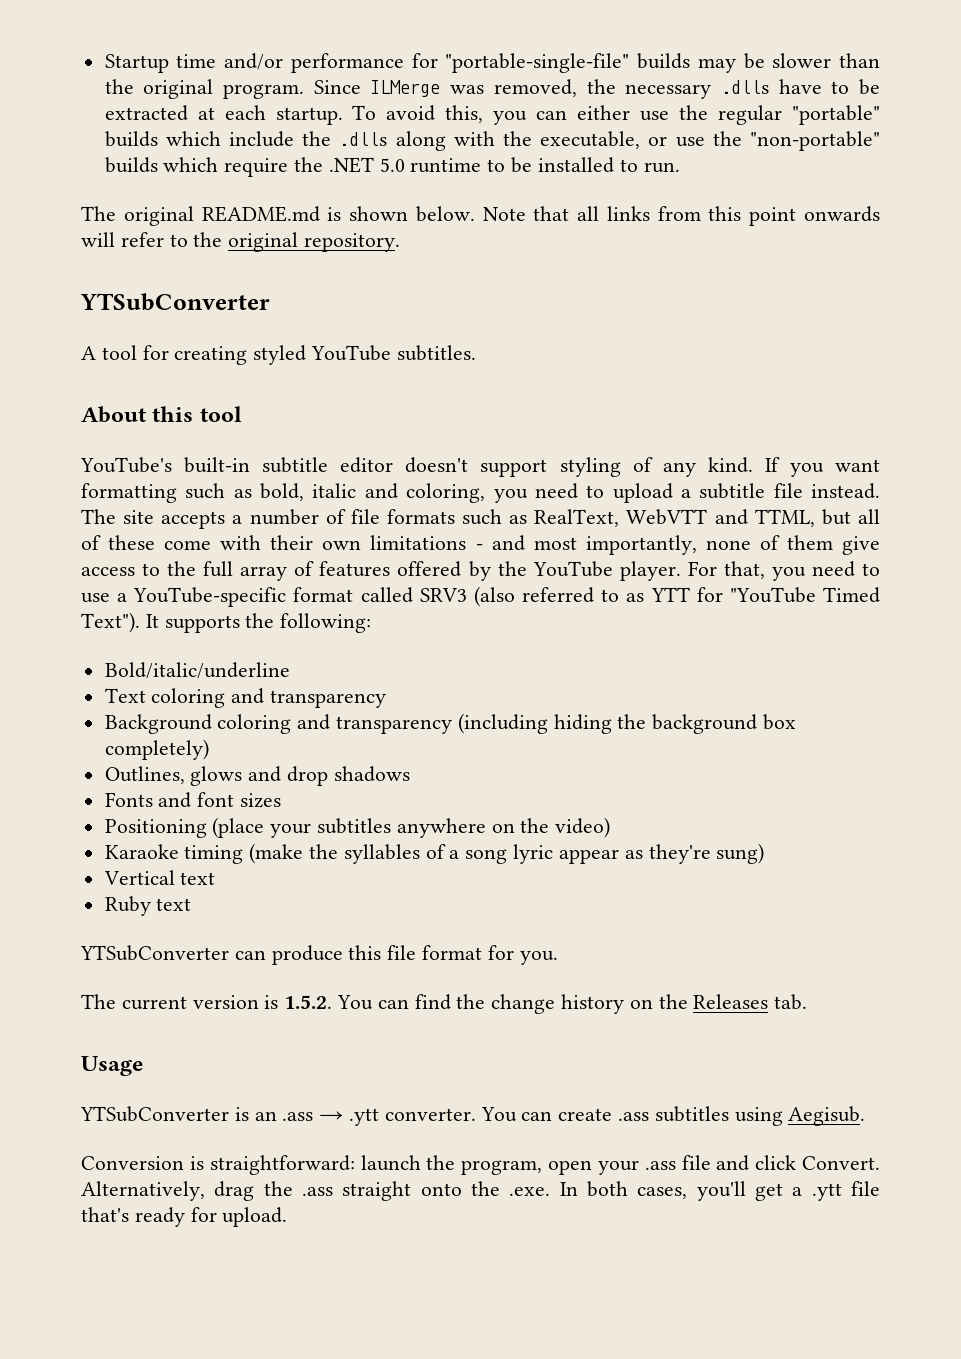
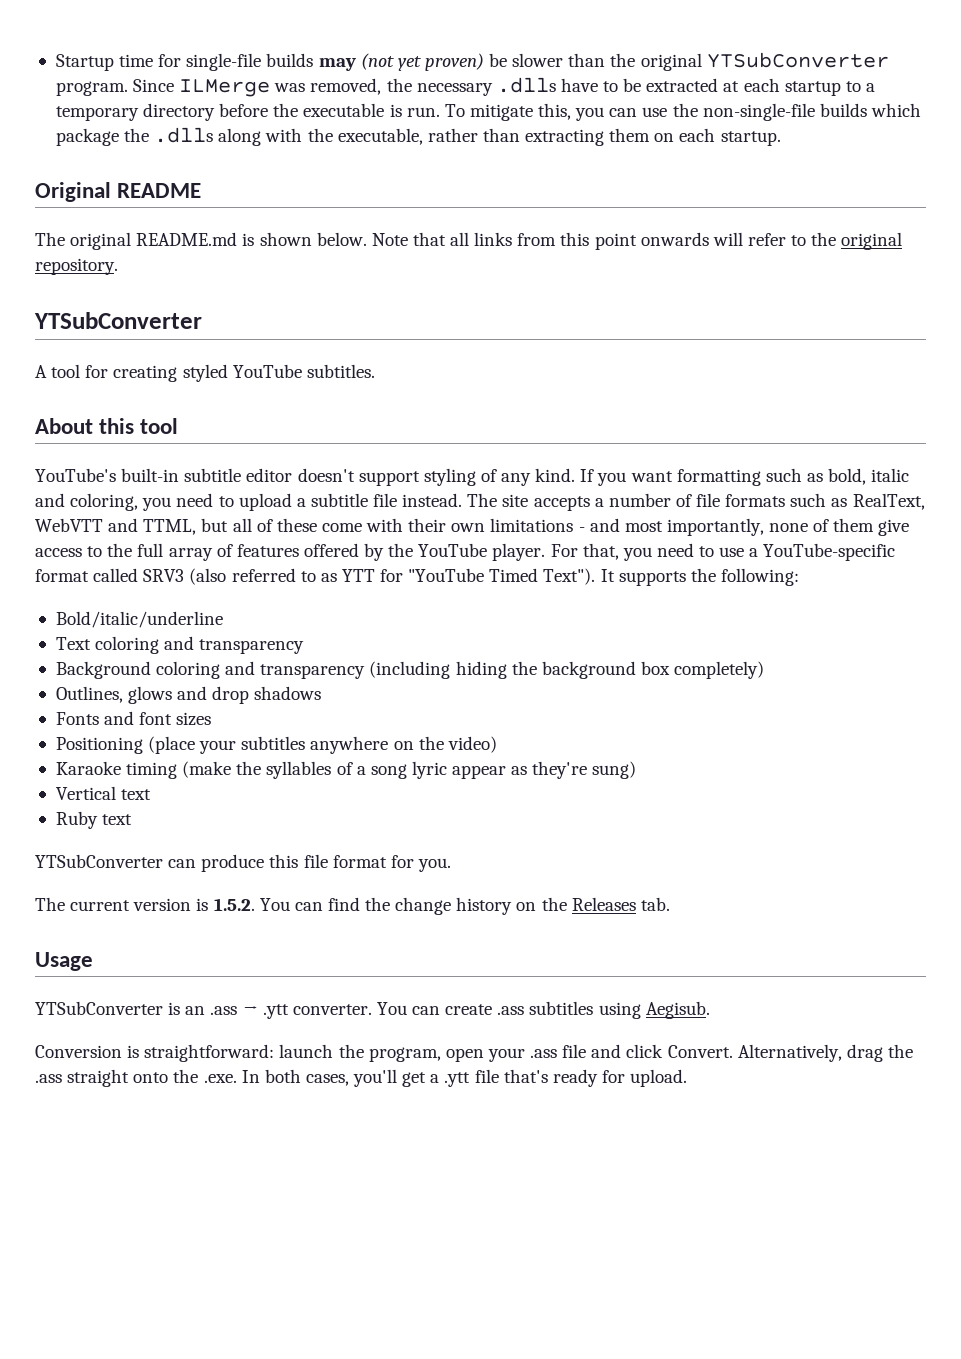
[224,53,736,73] and/or performance for "portable-single-file" builds may -> [158,53,484,71] for single-file builds may (not yet proven)
(214, 89) none -> [706,52,889,68] YTSubConverter
[275,105,436,125] startup. To avoid -> [784,81,875,96] [55,103,533,121] startup to a temporary directory before the executable is run. To mitigate
[577,105,881,125] [104,131,295,147] either use the regular "portable" builds which include -> [642,103,921,121] [55,128,119,146] use the non-single-file builds which package
[648,131,880,151] [104,157,680,177] or use the "non-portable" builds which require the .NET 5.0 runtime to be installed to run. -> [427,128,781,146] [35,182,202,202] rather than extracting them on each startup. // Original README

